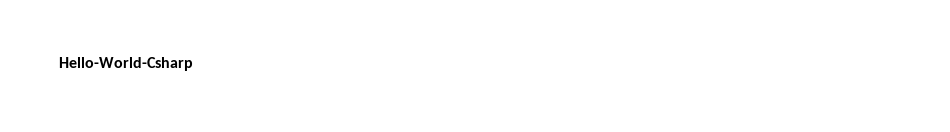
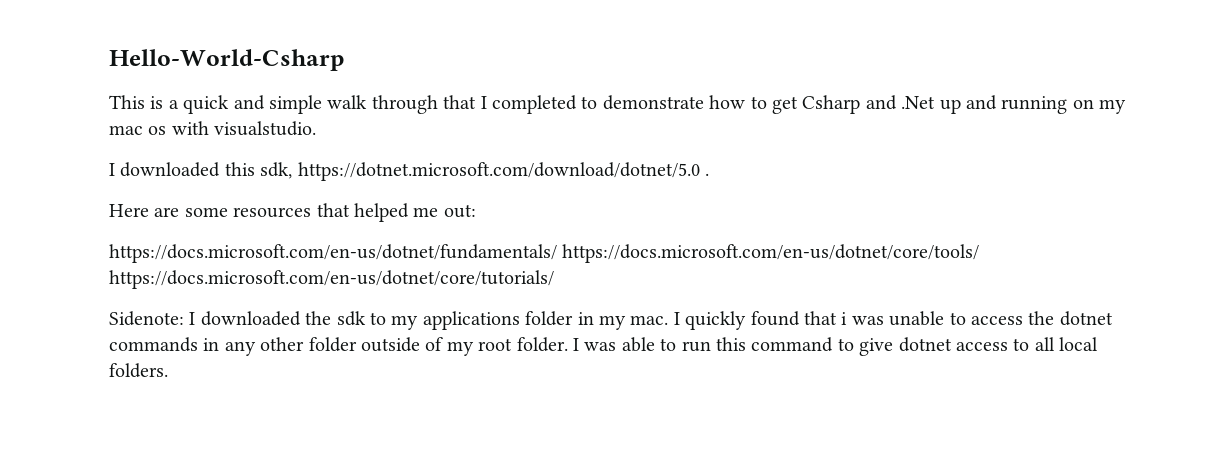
(193, 64) none -> [109,95,1127,114] [109,121,317,136] [109,162,709,181] [109,203,476,222] [109,244,980,263] [109,270,554,289] [109,311,1113,330] [109,337,1099,356] [109,363,168,378] // This is a quick and simple walk through that I completed to demonstrate how to get Csharp and .Net up and running on my mac os with visualstudio. // I downloaded this sdk, https://dotnet.microsoft.com/download/dotnet/5.0 . // Here are some resources that helped me out: // https://docs.microsoft.com/en-us/dotnet/fundamentals/ https://docs.microsoft.com/en-us/dotnet/core/tools/ https://docs.microsoft.com/en-us/dotnet/core/tutorials/ // Sidenote: I downloaded the sdk to my applications folder in my mac. I quickly found that i was unable to access the dotnet commands in any other folder outside of my root folder. I was able to run this command to give dotnet access to all local folders.

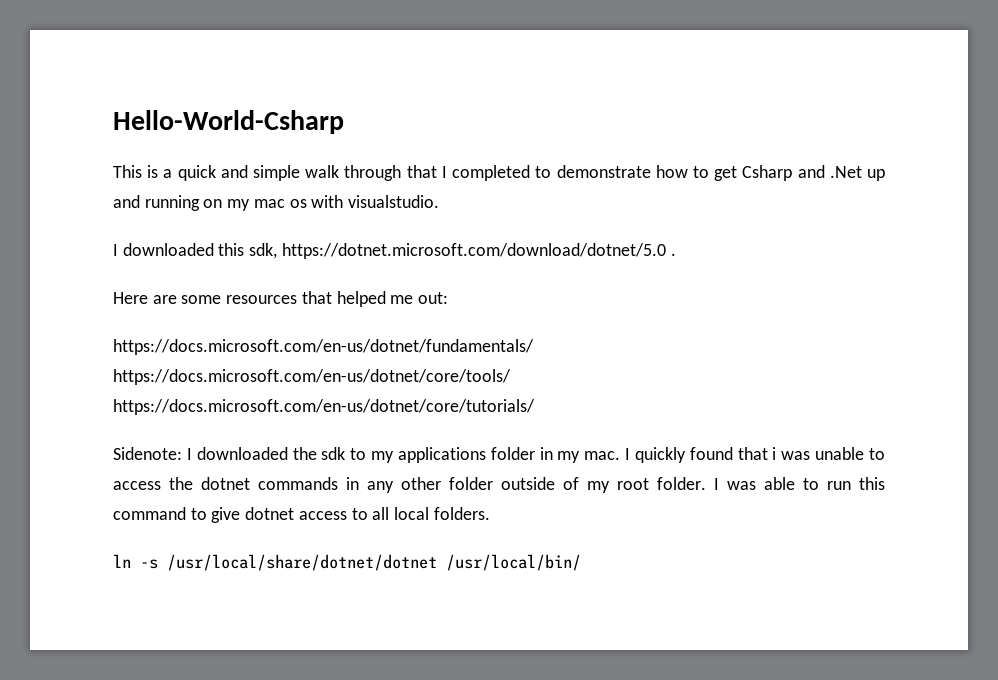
(168, 370) none -> [113,554,581,571] // ln -s /usr/local/share/dotnet/dotnet /usr/local/bin/

